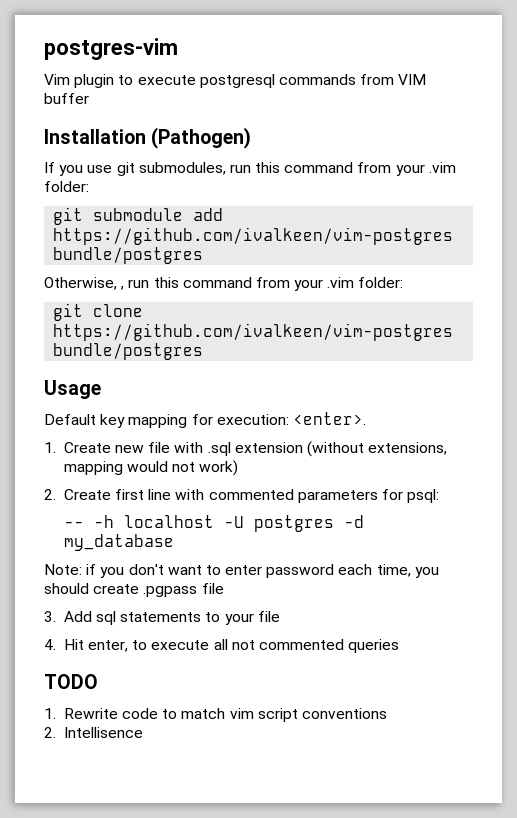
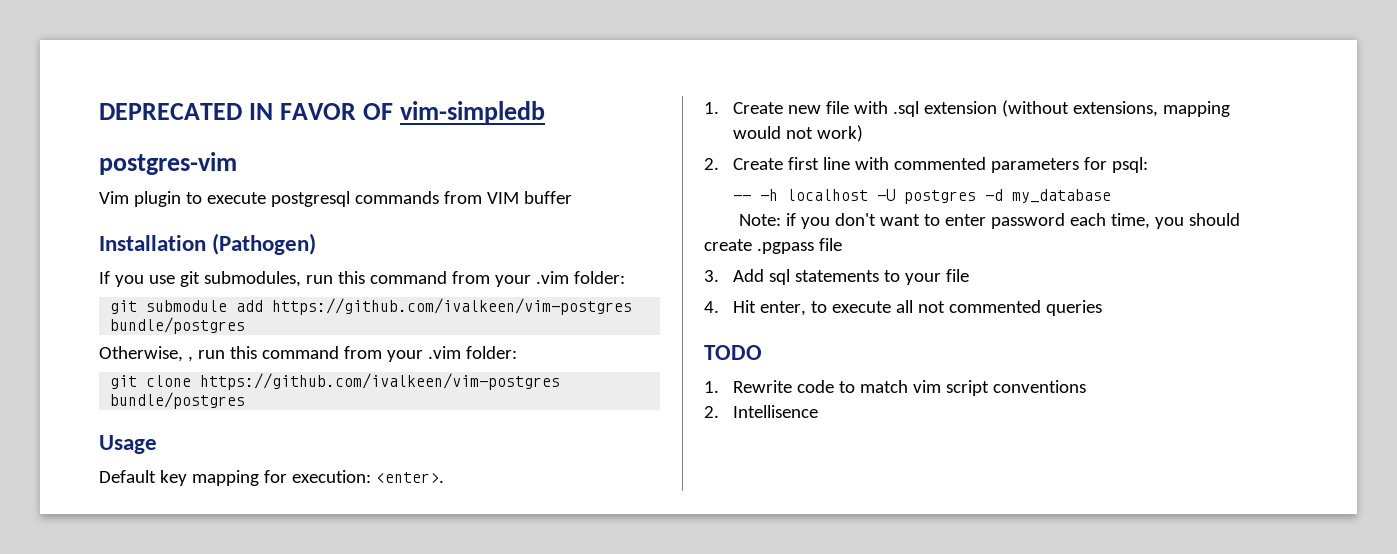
(44, 49) none -> [99,101,546,124] DEPRECATED IN FAVOR OF vim-simpledb //

